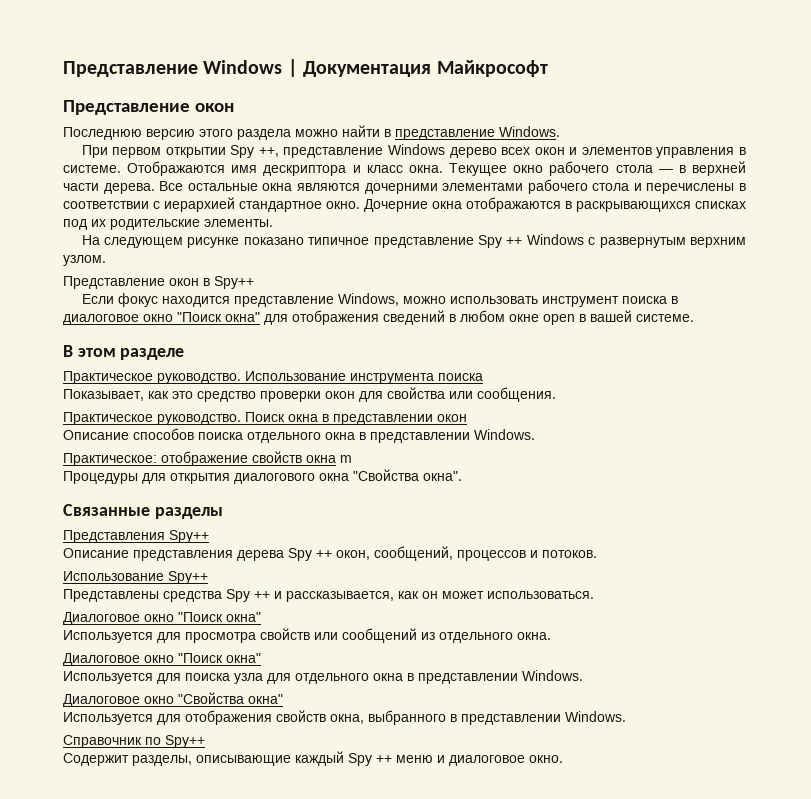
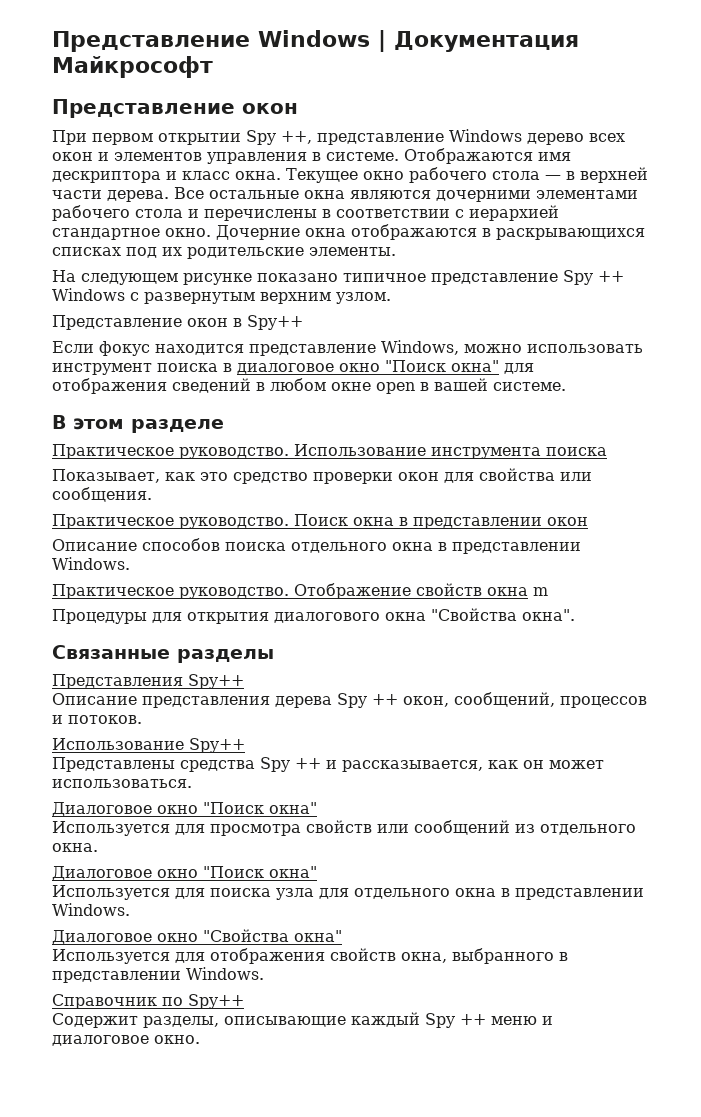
[63,125,560,140] // Последнюю версию этого раздела можно найти в представление Windows. -> (298, 108) none
[63,451,248,466] Практическое: отображение -> [52,583,411,599] Практическое руководство. Отображение

